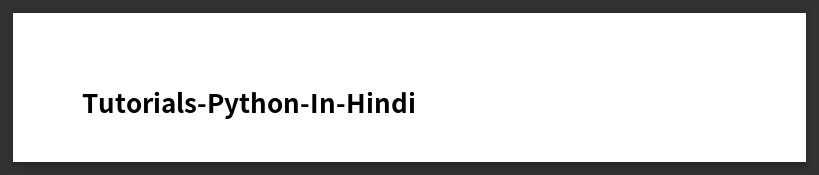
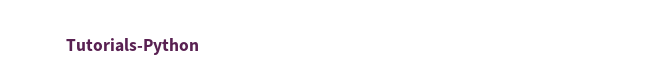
[82,91,416,119] Tutorials-Python-In-Hindi -> [66,38,199,55] Tutorials-Python

